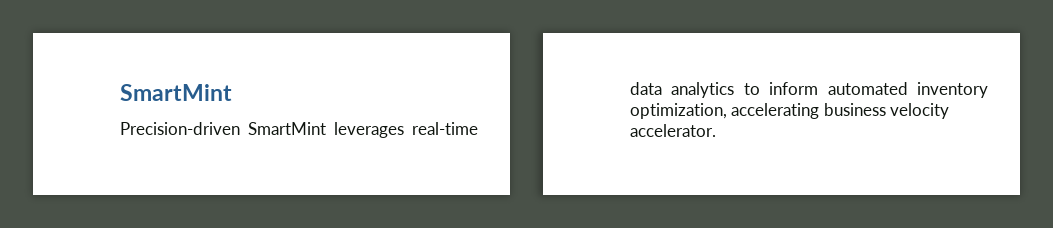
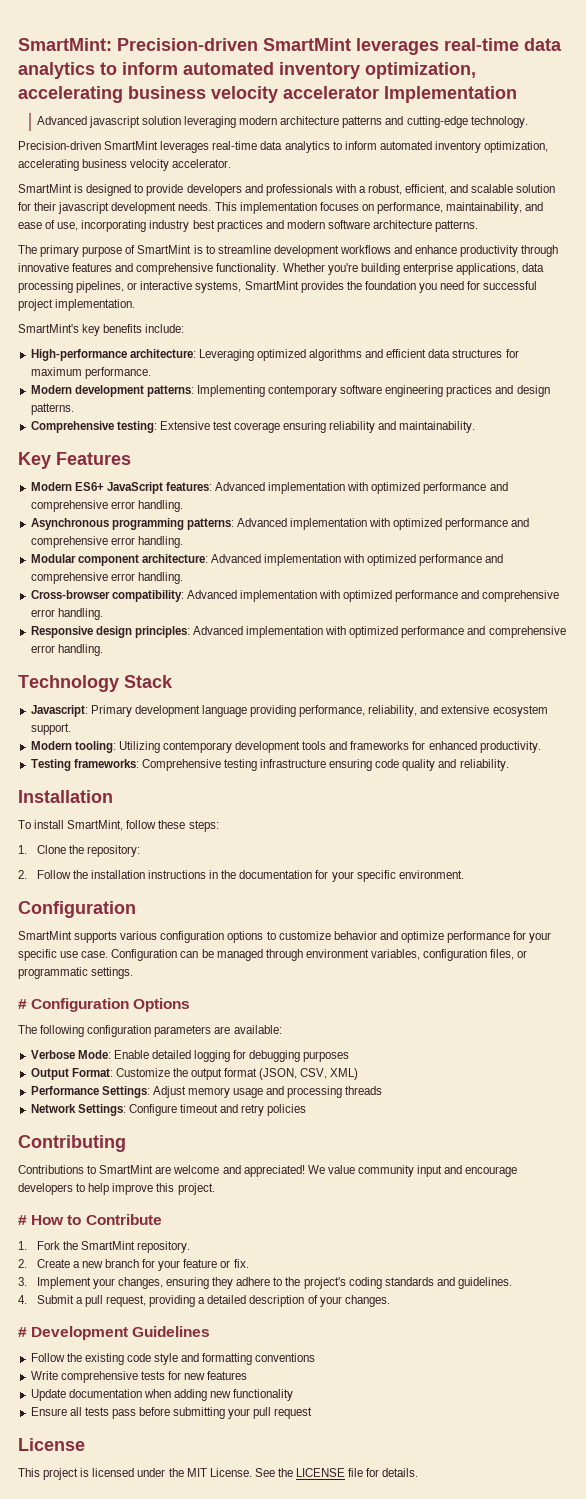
[120,84,232,101] SmartMint -> [18,38,562,55] [18,62,476,79] [18,86,517,103] [36,116,528,128] SmartMint: Precision-driven SmartMint leverages real-time data analytics to inform automated inventory optimization, accelerating business velocity accelerator Implementation // Advanced javascript solution leveraging modern architecture patterns and cutting-edge technology.
(716, 130) none -> [18,184,556,196] [18,202,544,214] [18,220,479,232] [18,245,559,257] [18,263,545,275] [18,281,538,293] [18,299,136,311] [18,324,185,336] [30,349,519,361] [30,367,151,379] [30,385,550,397] [30,403,74,415] [30,421,476,433] [18,452,131,469] [30,482,508,494] [30,500,183,512] [30,518,530,530] [30,536,183,548] [30,554,504,566] [30,572,183,584] [30,590,560,602] [30,608,103,620] [30,626,566,638] [30,644,103,656] [18,675,173,692] [30,705,548,717] [30,723,71,735] [30,741,541,753] [30,759,509,771] [18,790,113,803] [18,820,219,832] [18,845,140,857] [18,870,464,882] [18,901,136,918] [18,931,552,943] [18,949,528,961] [18,967,134,979] [18,998,191,1012] [18,1025,282,1037] [30,1050,350,1062] [30,1068,359,1080] [30,1086,383,1098] [30,1104,307,1116] [18,1135,126,1152] [18,1165,518,1177] [18,1183,215,1195] [18,1214,162,1225] [18,1241,191,1253] [18,1259,249,1271] [18,1277,512,1289] [18,1295,390,1307] [18,1326,211,1340] [30,1353,316,1365] [30,1371,248,1383] [30,1389,294,1401] [30,1407,313,1419] [18,1438,85,1451] [18,1468,419,1480] // SmartMint is designed to provide developers and professionals with a robust, efficient, and scalable solution for their javascript development needs. This implementation focuses on performance, maintainability, and ease of use, incorporating industry best practices and modern software architecture patterns. // The primary purpose of SmartMint is to streamline development workflows and enhance productivity through innovative features and comprehensive functionality. Whether you're building enterprise applications, data processing pipelines, or interactive systems, SmartMint provides the foundation you need for successful project implementation. // SmartMint's key benefits include: // High-performance architecture: Leveraging optimized algorithms and efficient data structures for maximum performance. // Modern development patterns: Implementing contemporary software engineering practices and design patterns. // Comprehensive testing: Extensive test coverage ensuring reliability and maintainability. // Key Features // Modern ES6+ JavaScript features: Advanced implementation with optimized performance and comprehensive error handling. // Asynchronous programming patterns: Advanced implementation with optimized performance and comprehensive error handling. // Modular component architecture: Advanced implementation with optimized performance and comprehensive error handling. // Cross-browser compatibility: Advanced implementation with optimized performance and comprehensive error handling. // Responsive design principles: Advanced implementation with optimized performance and comprehensive error handling. // Technology Stack // Javascript: Primary development language providing performance, reliability, and extensive ecosystem support. // Modern tooling: Utilizing contemporary development tools and frameworks for enhanced productivity. // Testing frameworks: Comprehensive testing infrastructure ensuring code quality and reliability. // Installation // To install SmartMint, follow these steps: // 1. Clone the repository: // 2. Follow the installation instructions in the documentation for your specific environment. // Configuration // SmartMint supports various configuration options to customize behavior and optimize performance for your specific use case. Configuration can be managed through environment variables, configuration files, or programmatic settings. // # Configuration Options // The following configuration parameters are available: // Verbose Mode: Enable detailed logging for debugging purposes // Output Format: Customize the output format (JSON, CSV, XML) // Performance Settings: Adjust memory usage and processing threads // Network Settings: Configure timeout and retry policies // Contributing // Contributions to SmartMint are welcome and appreciated! We value community input and encourage developers to help improve this project. // # How to Contribute // 1. Fork the SmartMint repository. // 2. Create a new branch for your feature or fix. // 3. Implement your changes, ensuring they adhere to the project's coding standards and guidelines. // 4. Submit a pull request, providing a detailed description of your changes. // # Development Guidelines // Follow the existing code style and formatting conventions // Write comprehensive tests for new features // Update documentation when adding new functionality // Ensure all tests pass before submitting your pull request // License // This project is licensed under the MIT License. See the LICENSE file for details.

